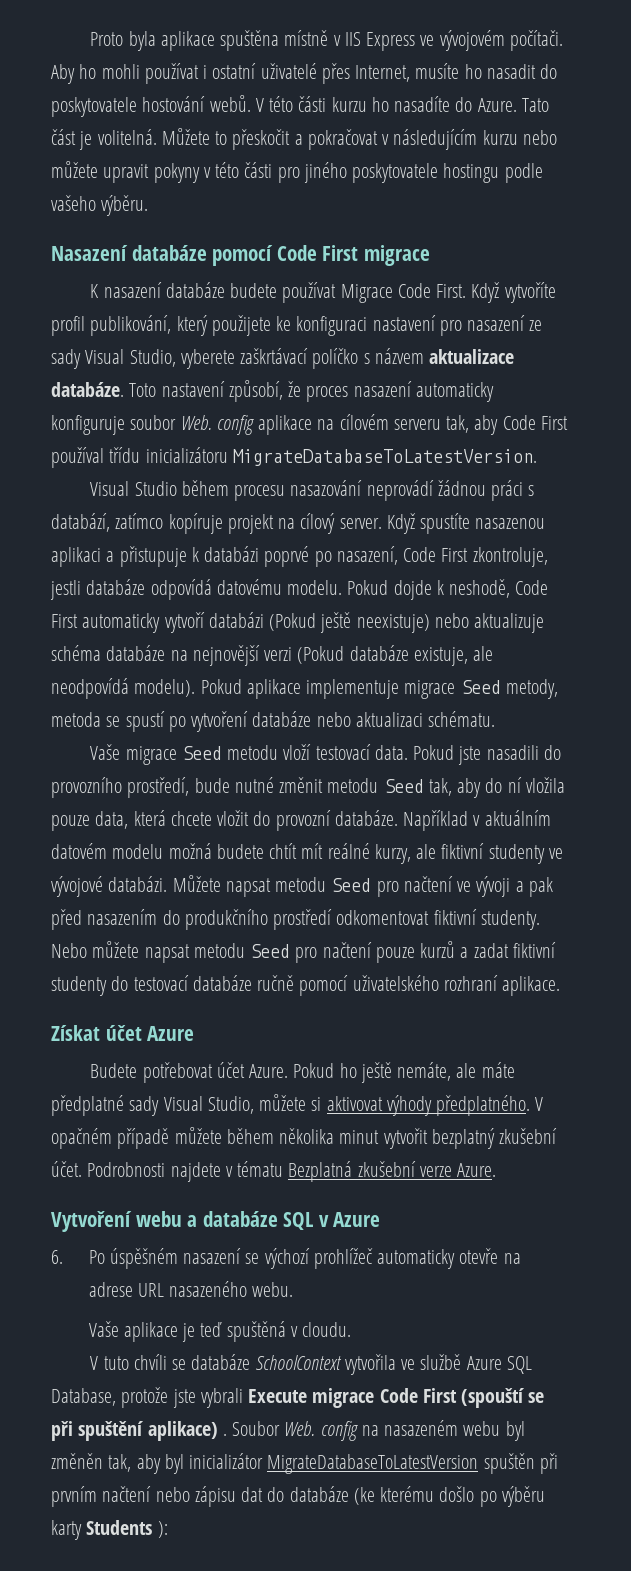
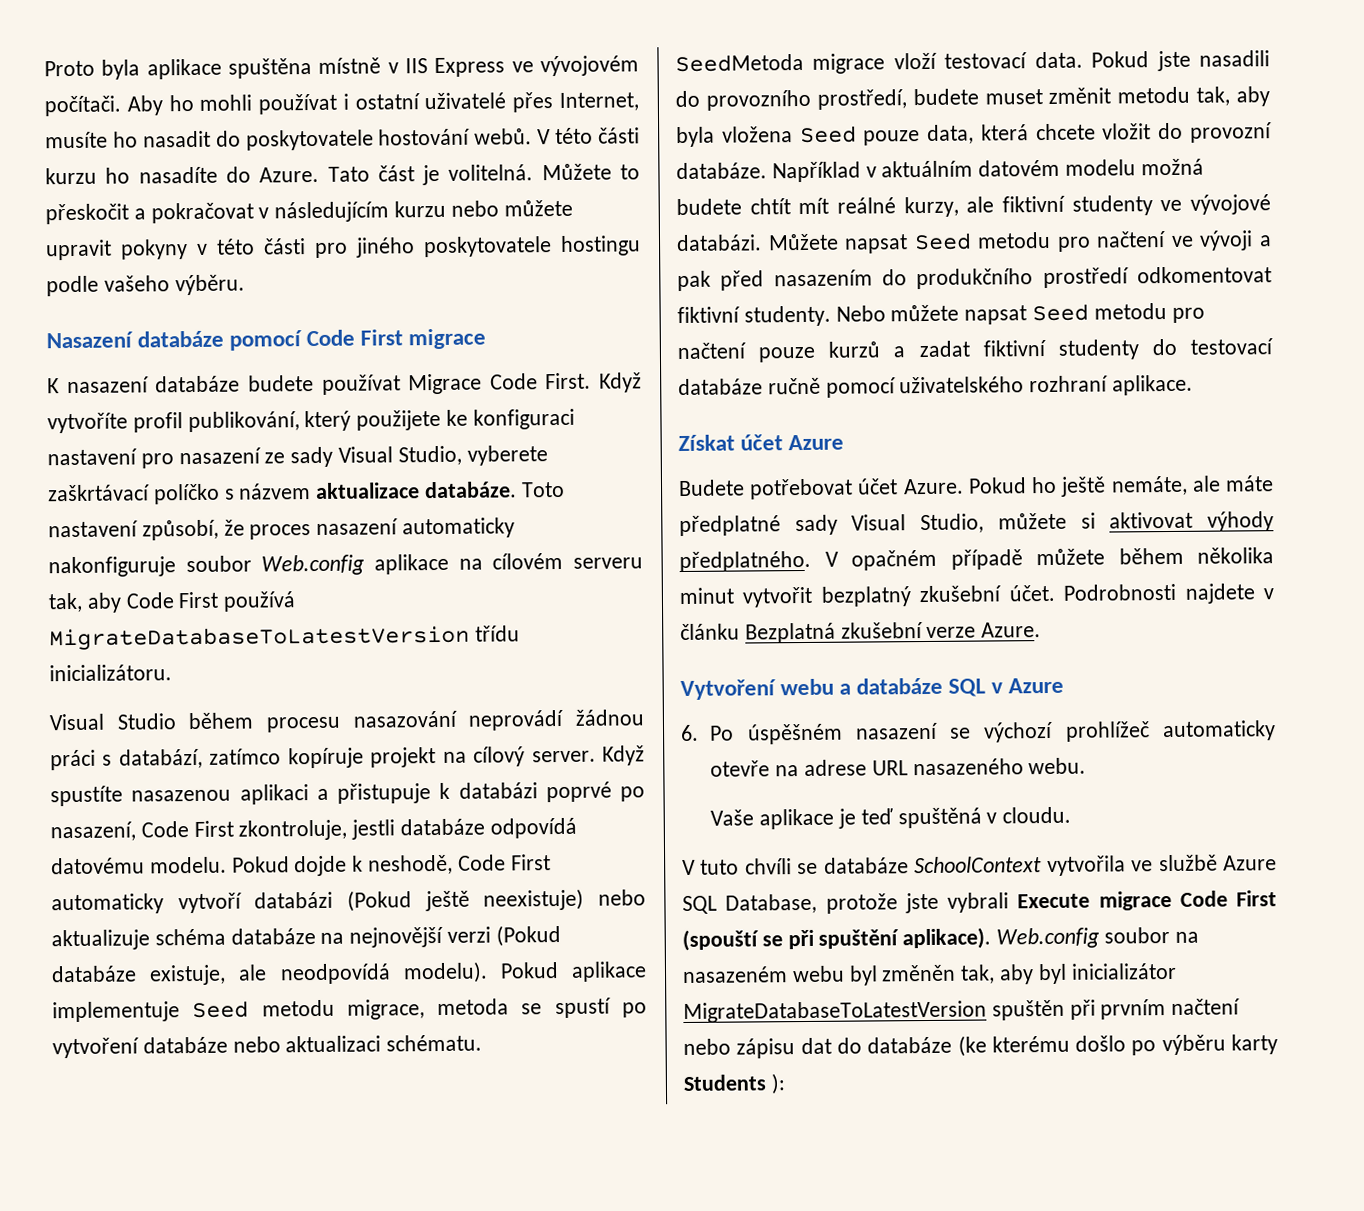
[51,415,255,435] konfiguruje soubor Web. config -> [48,554,366,578] nakonfiguruje soubor Web.config
[51,447,537,468] používal třídu inicializátoru MigrateDatabaseToLatestVersion. -> [223,591,297,612] [49,625,520,651] [49,664,172,682] používá MigrateDatabaseToLatestVersion třídu inicializátoru.
[404,679,558,699] migrace Seed metody, -> [192,999,425,1020] Seed metodu migrace,
[90,744,279,765] Vaše migrace Seed metodu -> [675,53,886,74] SeedMetoda migrace
[194,777,274,793] bude nutné -> [912,88,1043,106] budete muset
[383,777,565,798] Seed tak, aby do ní vložila -> [1196,86,1270,107] [676,125,857,148] tak, aby byla vložena Seed
[275,877,372,892] metodu Seed -> [913,231,1052,251] Seed metodu
[193,943,291,958] metodu Seed -> [1032,303,1167,322] Seed metodu
[237,1161,284,1177] tématu -> [680,623,740,641] článku
[147,1421,359,1441] aplikace) . Soubor Web. config -> [902,927,1170,950] aplikace). Web.config soubor

